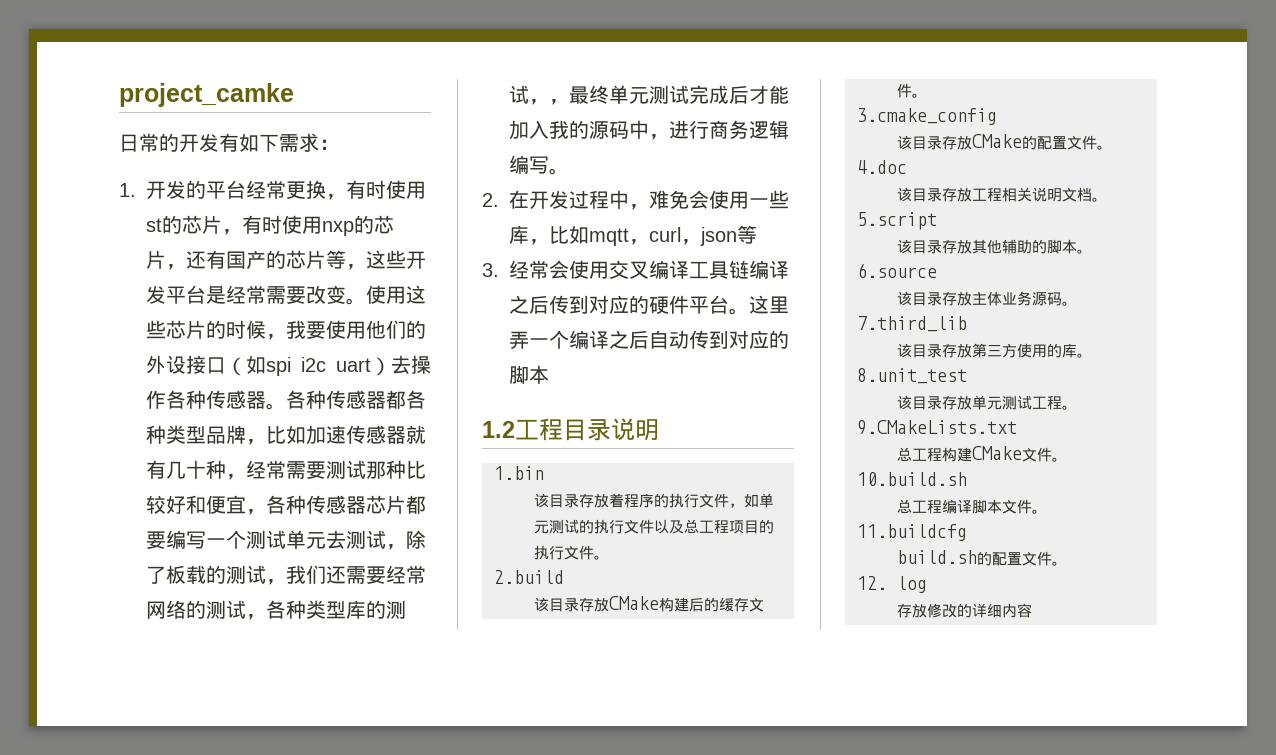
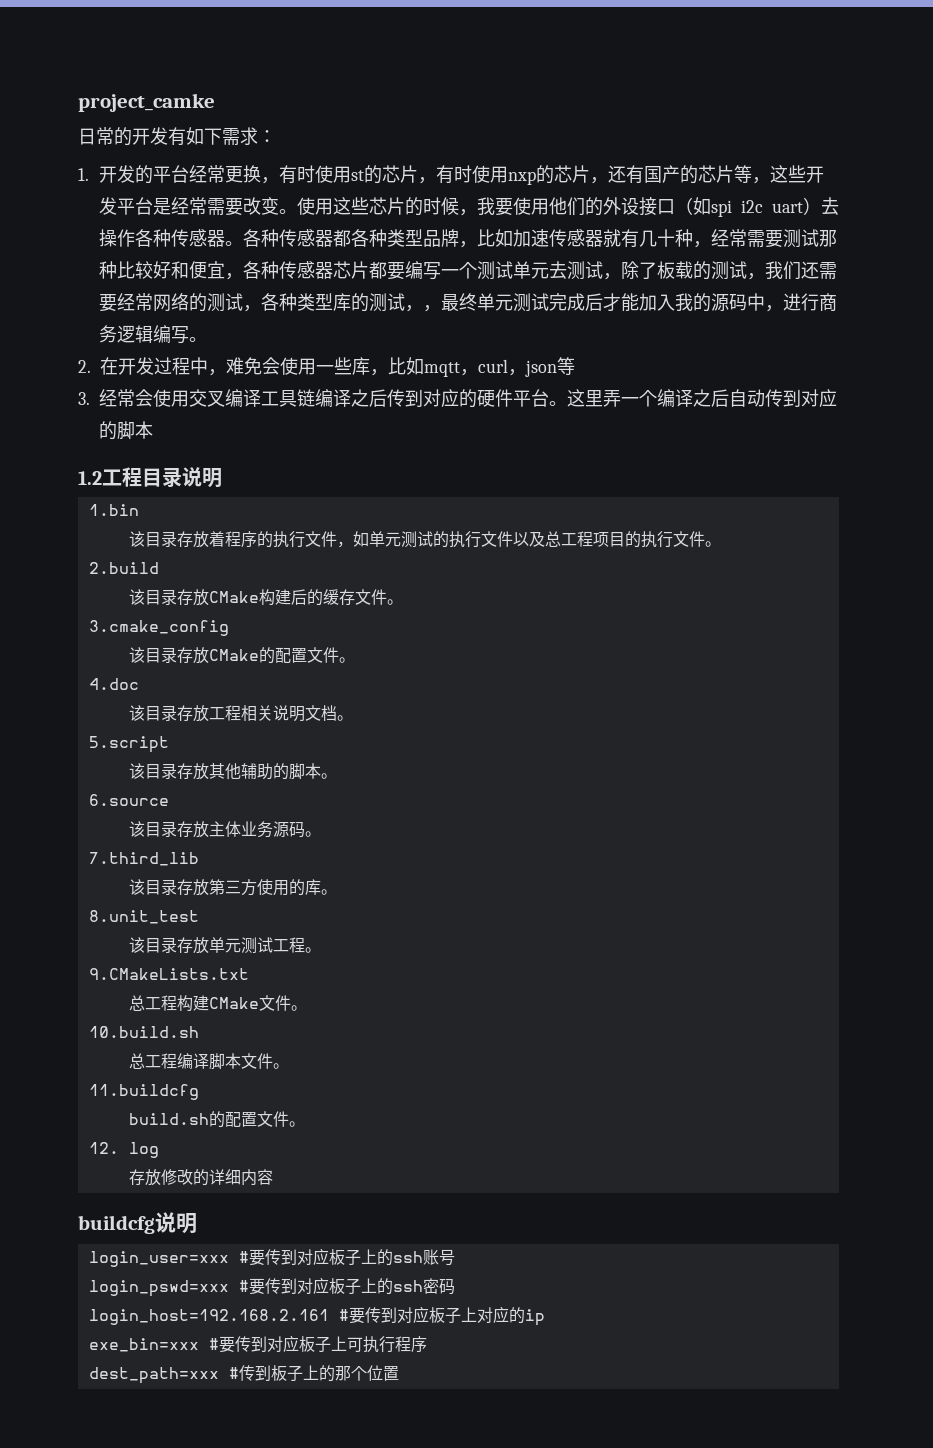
(1032, 610) none -> [78,1212,197,1234] [88,1248,455,1267] [88,1277,455,1297] [88,1306,545,1326] [88,1335,427,1353] [88,1365,399,1384] // buildcfg说明 // login_user=xxx #要传到对应板子上的ssh账号 // login_pswd=xxx #要传到对应板子上的ssh密码 // login_host=192.168.2.161 #要传到对应板子上对应的ip // exe_bin=xxx #要传到对应板子上可执行程序 // dest_path=xxx #传到板子上的那个位置

